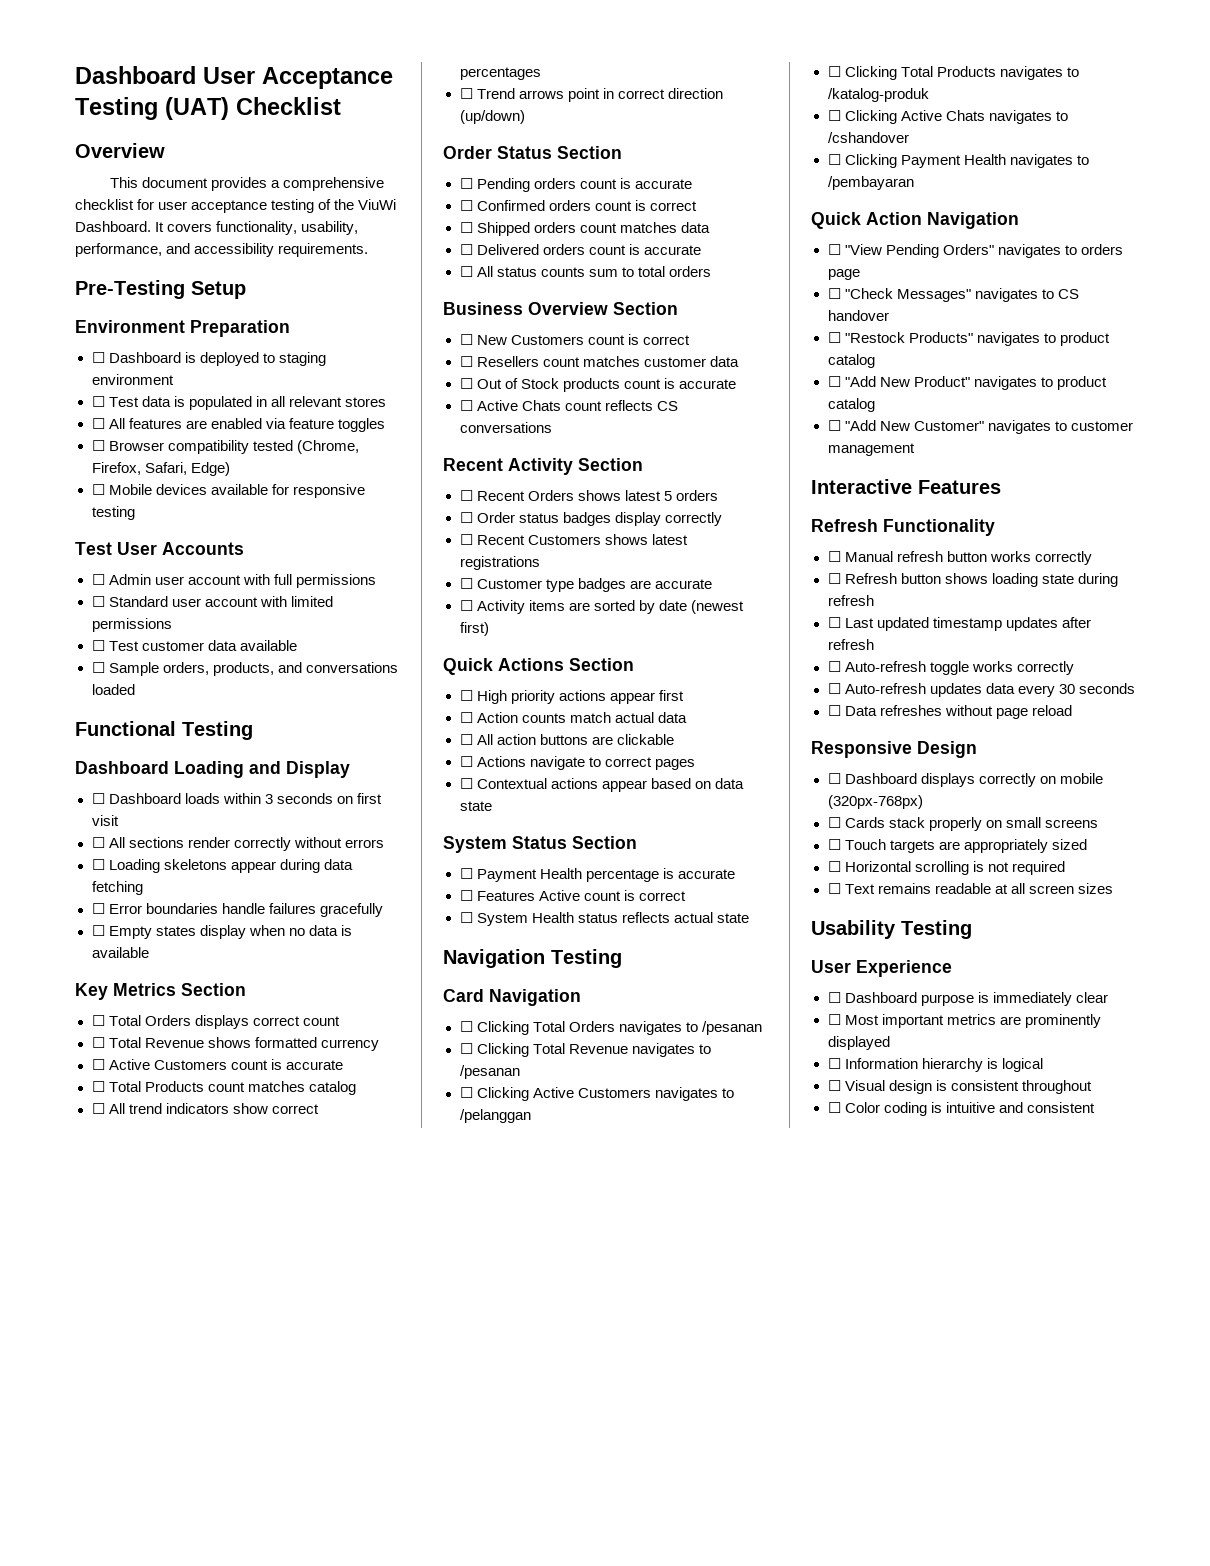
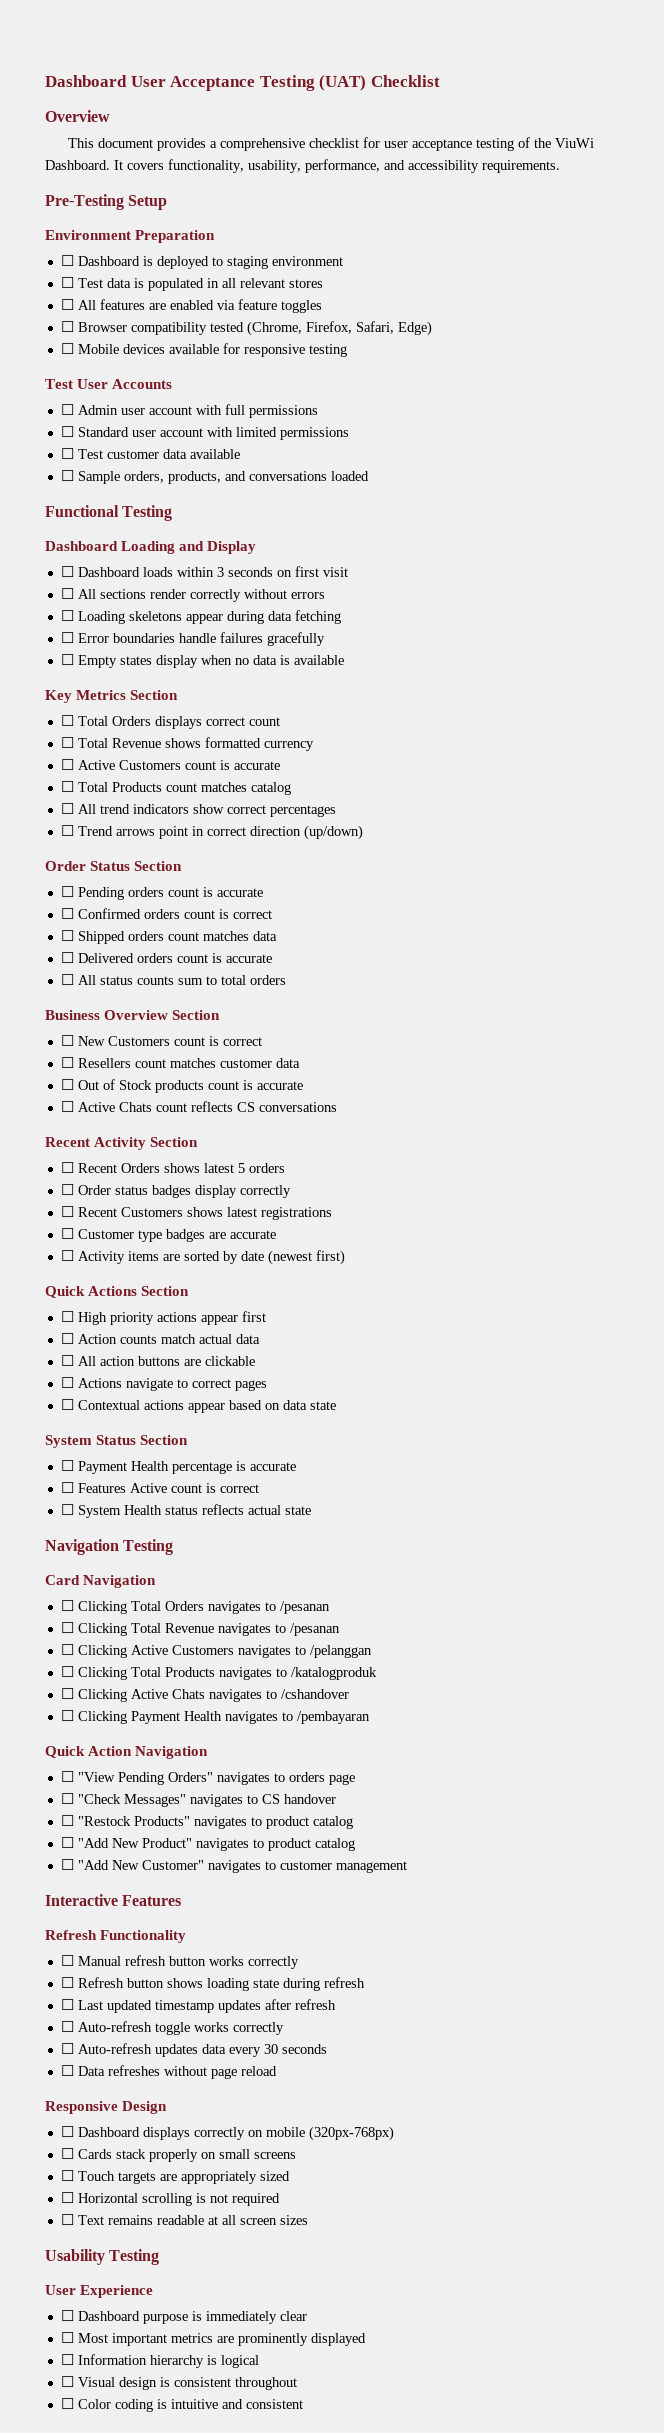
[827,88,929,102] /katalog-produk -> [290,1667,377,1680] /katalogproduk

